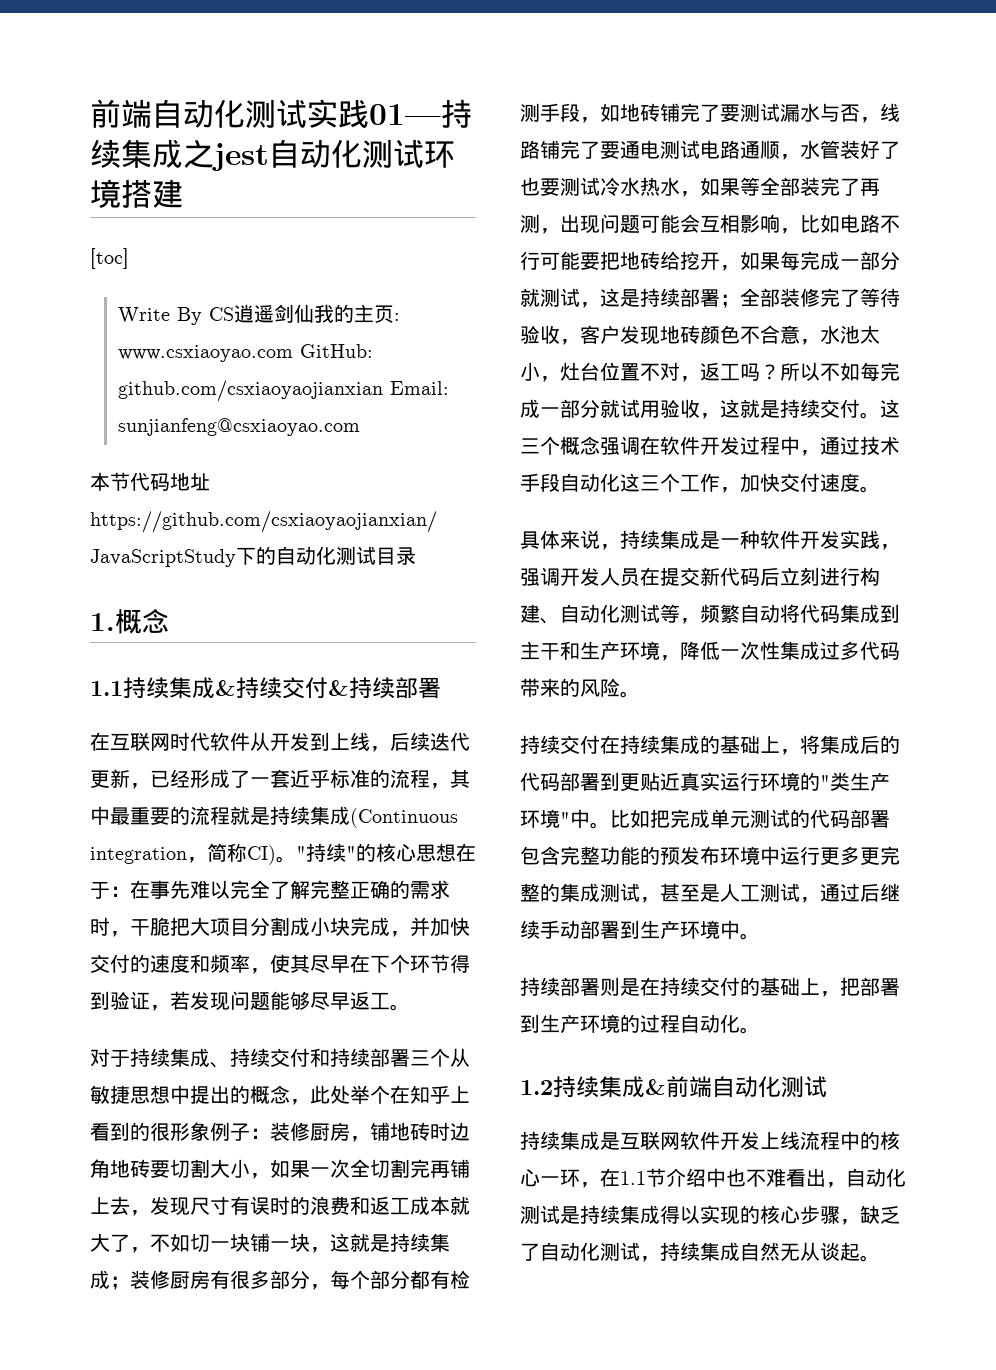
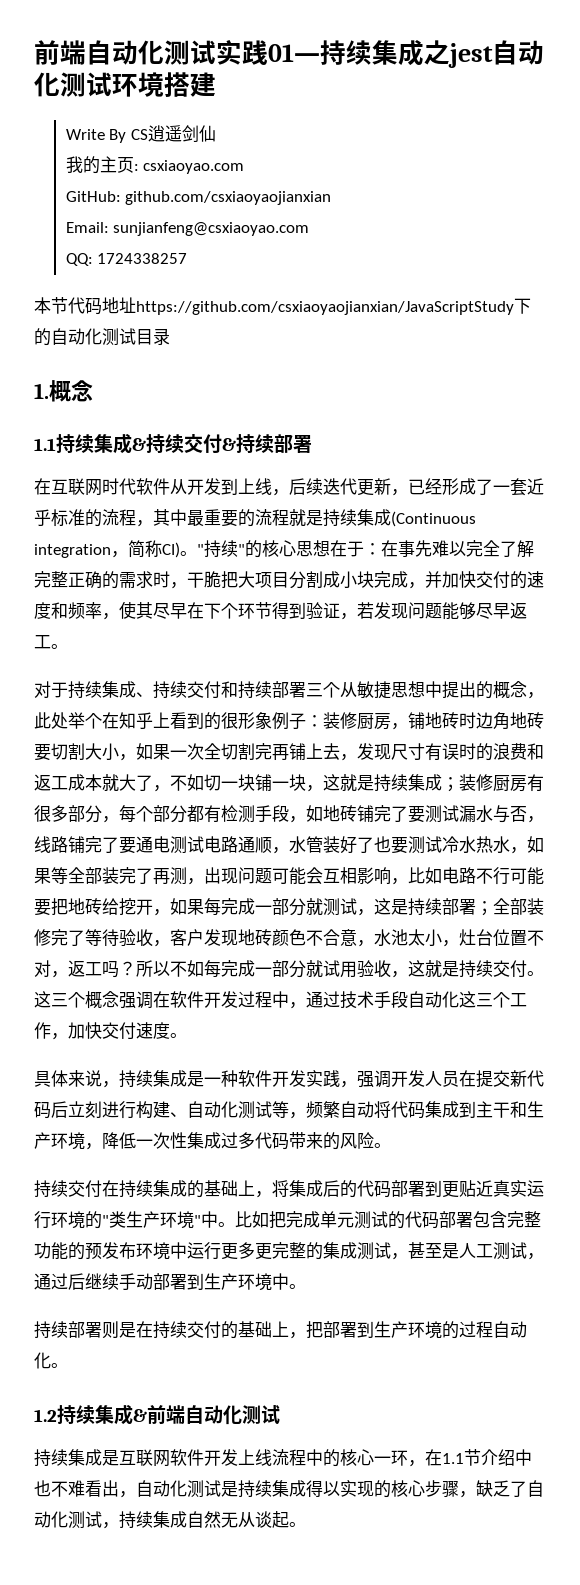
[90,248,129,269] // [toc] -> (216, 84) none
(315, 313) none -> (216, 133) //
[118,345,294,362] www.csxiaoyao.com -> [143,160,245,174] csxiaoyao.com //
(384, 391) none -> (332, 198) //
(361, 427) none -> [65,253,188,266] // QQ: 1724338257

